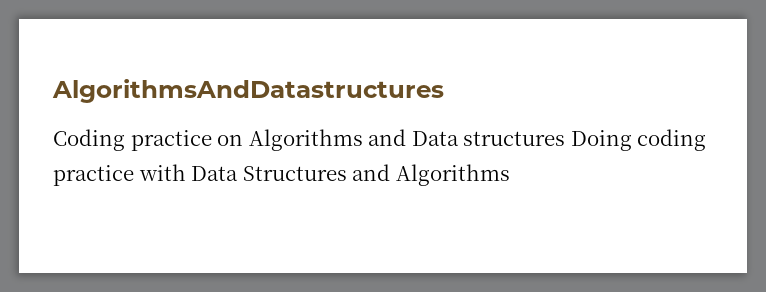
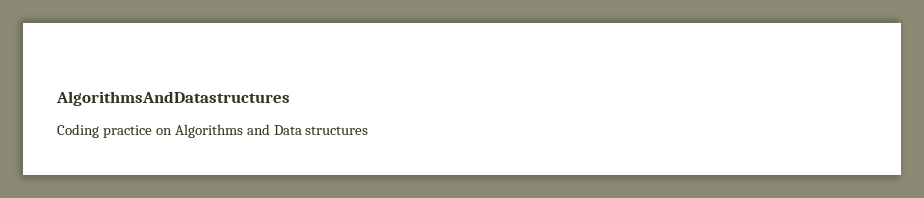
[570,129,707,151] [53,164,510,186] Doing coding practice with Data Structures and Algorithms -> (369, 130) none

